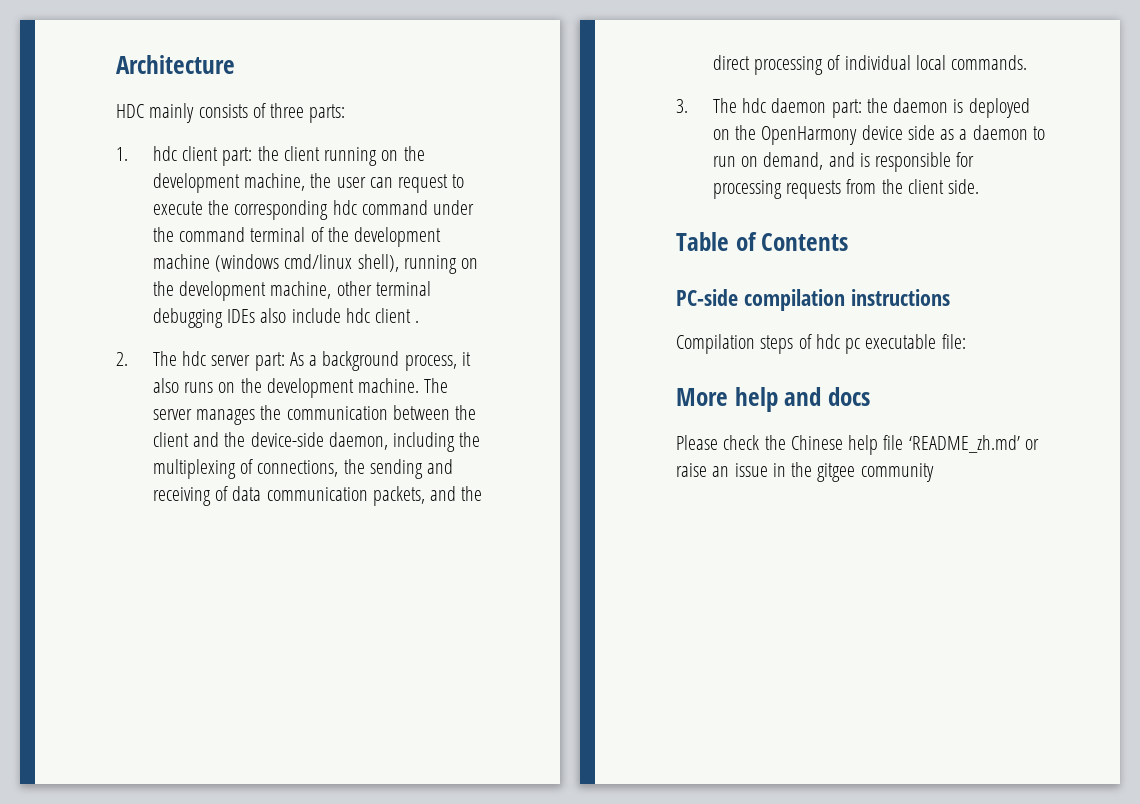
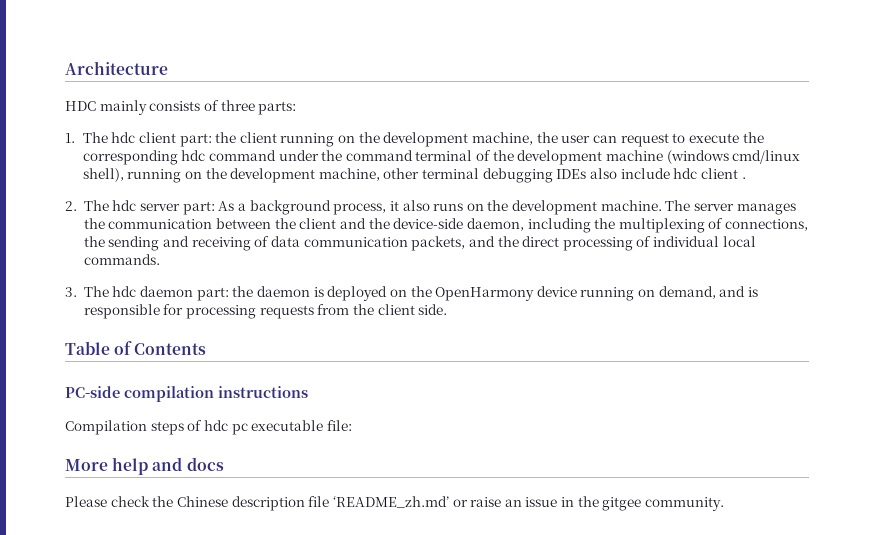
(128, 154) none -> [82,132,108,143] The
[907,125,1045,140] [712,156,736,167] side as a daemon to run -> [580,287,635,301] running
[848,435,879,455] help -> [231,496,305,511] description
[860,463,934,482] community -> [645,497,725,511] community.

